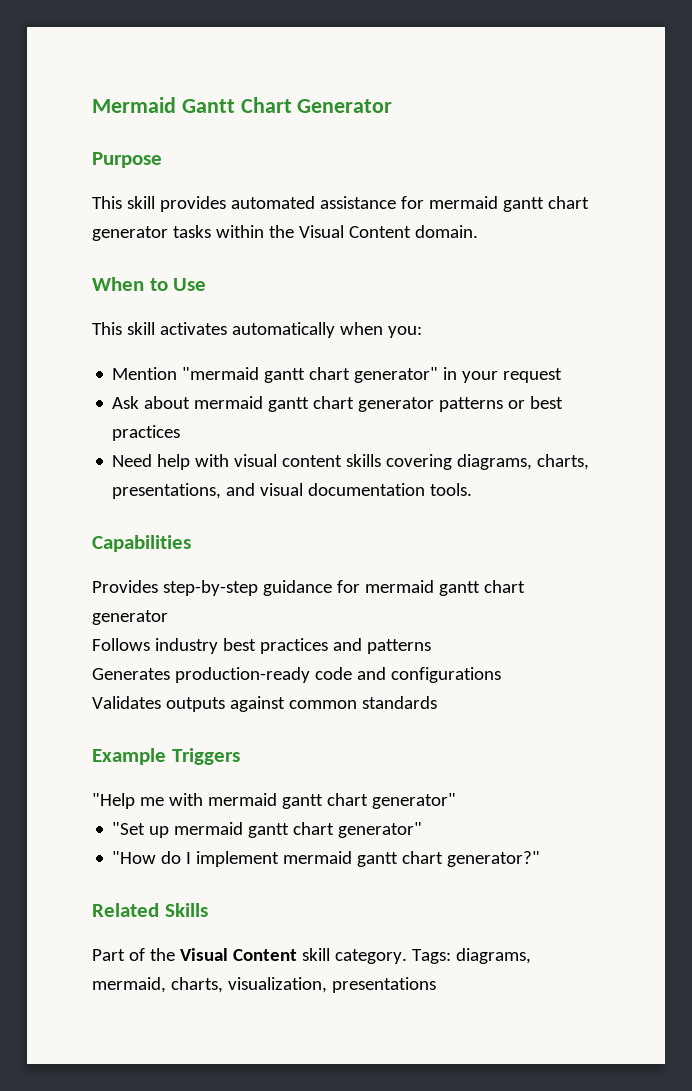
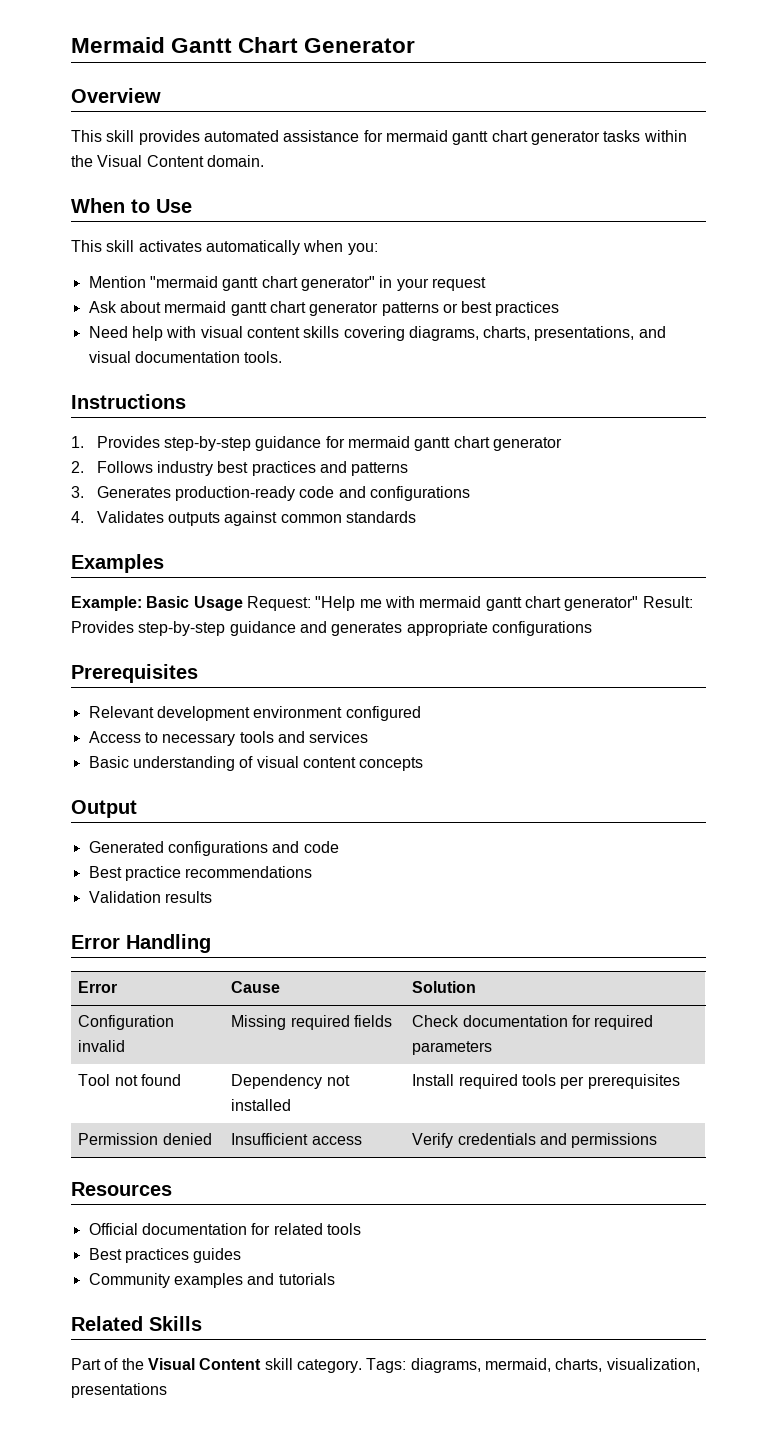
[92,152,162,168] Purpose -> [71,88,161,103] Overview
[92,535,191,552] Capabilities // -> [71,394,186,409] [71,436,84,448] Instructions // 1.
(168, 617) none -> [71,461,84,473] 2.
(431, 646) none -> [71,486,84,498] 3.
(501, 675) none -> [71,511,84,523] 4.
[92,748,240,765] Example Triggers // -> [71,554,164,573] [71,596,311,611] Examples // Example: Basic Usage Request:
[112,822,423,838] [112,851,541,867] // "Set up mermaid gantt chart generator" // "How do I implement mermaid gantt chart generator?" -> [642,596,693,608] [71,621,592,636] [71,664,198,683] [88,706,421,721] [88,731,369,746] [88,756,424,771] [71,800,137,818] [88,841,339,856] [88,866,313,881] [88,891,212,903] [71,934,211,953] [78,981,118,993] [231,981,281,993] [412,981,477,993] [78,1015,175,1030] [78,1040,126,1052] [231,1015,393,1030] [412,1015,654,1030] [412,1041,493,1055] [78,1074,182,1086] [231,1074,350,1089] [231,1099,292,1111] [412,1074,680,1089] [78,1133,212,1145] [231,1133,362,1145] [412,1133,658,1148] [71,1182,172,1196] [88,1223,361,1235] [88,1248,242,1263] [88,1273,335,1288] Result: Provides step-by-step guidance and generates appropriate configurations // Prerequisites // Relevant development environment configured // Access to necessary tools and services // Basic understanding of visual content concepts // Output // Generated configurations and code // Best practice recommendations // Validation results // Error Handling // Error | Cause | Solution // Configuration invalid | Missing required fields | Check documentation for required parameters // Tool not found | Dependency not installed | Install required tools per prerequisites // Permission denied | Insufficient access | Verify credentials and permissions // Resources // Official documentation for related tools // Best practices guides // Community examples and tutorials

